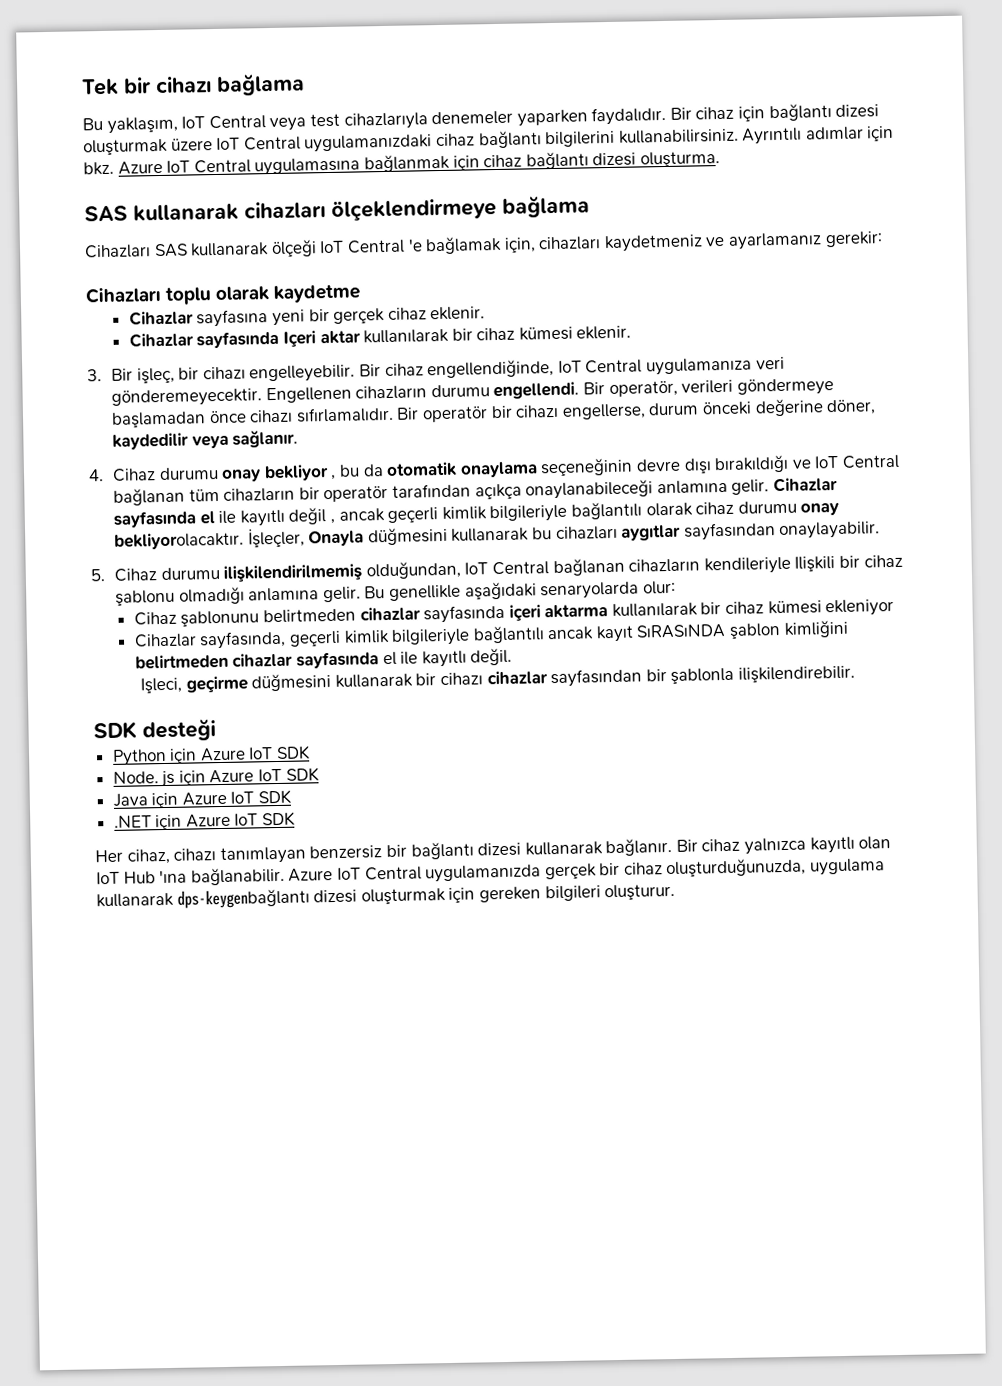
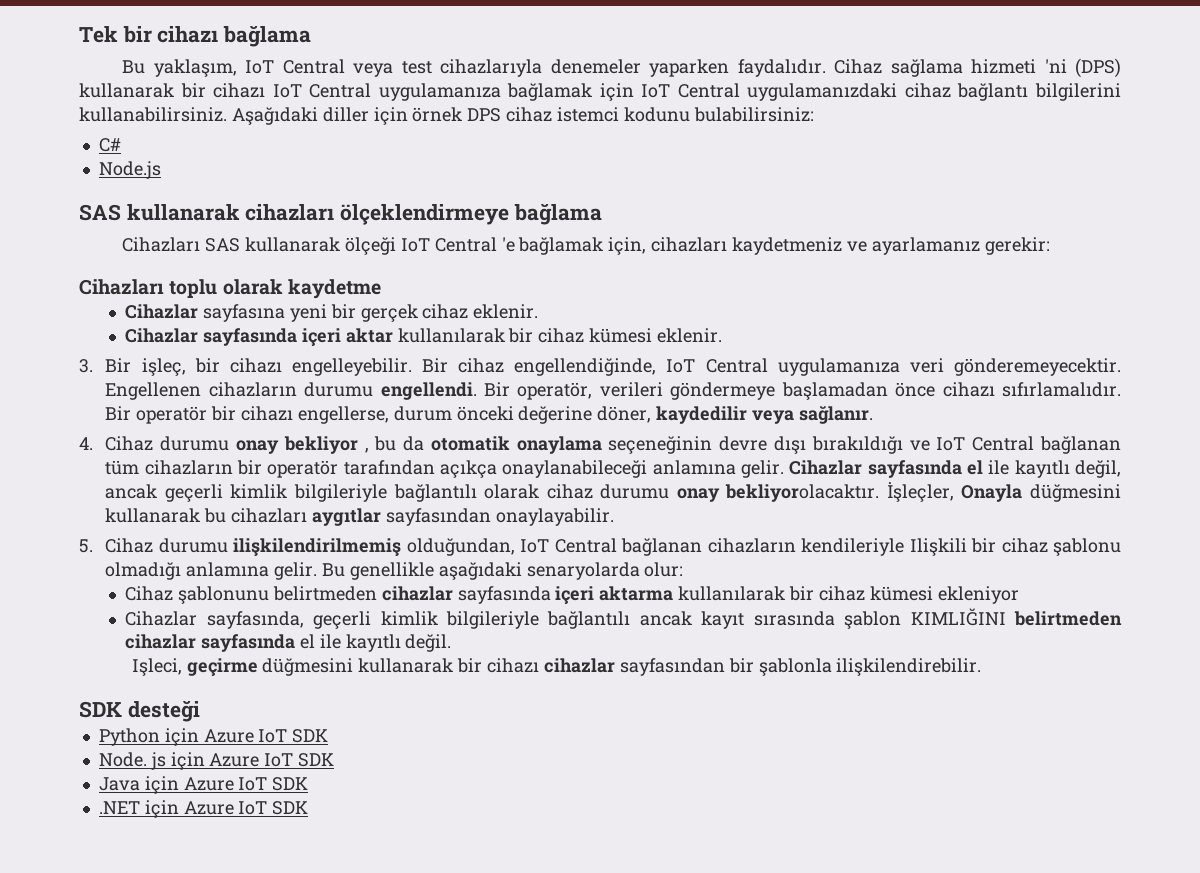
[669,103,880,122] [83,138,213,156] Bir cihaz için bağlantı dizesi oluşturmak üzere -> [834,58,1122,78] [79,83,634,101] Cihaz sağlama hizmeti 'ni (DPS) kullanarak bir cihazı IoT Central uygulamanıza bağlamak için
[741,125,895,145] [83,151,720,176] Ayrıntılı adımlar için bkz. Azure IoT Central uygulamasına bağlanmak için cihaz bağlantı dizesi oluşturma. -> [231,107,814,125] [98,138,121,152] [98,161,161,179] Aşağıdaki diller için örnek DPS cihaz istemci kodunu bulabilirsiniz: // C# // Node.js
[282,330,316,347] Içeri -> [301,328,341,347] içeri
[288,507,336,525] değil , -> [1075,460,1122,478] değil,
[636,619,849,639] SıRASıNDA şablon kimliğini -> [753,608,1006,629] sırasında şablon KIMLIĞINI
[95,836,892,865] [96,857,886,886] [96,883,676,909] // Her cihaz, cihazı tanımlayan benzersiz bir bağlantı dizesi kullanarak bağlanır. Bir cihaz yalnızca kayıtlı olan IoT Hub 'ına bağlanabilir. Azure IoT Central uygulamanızda gerçek bir cihaz oluşturduğunuzda, uygulama kullanarak dps-keygenbağlantı dizesi oluşturmak için gereken bilgileri oluşturur. -> (309, 808) none

